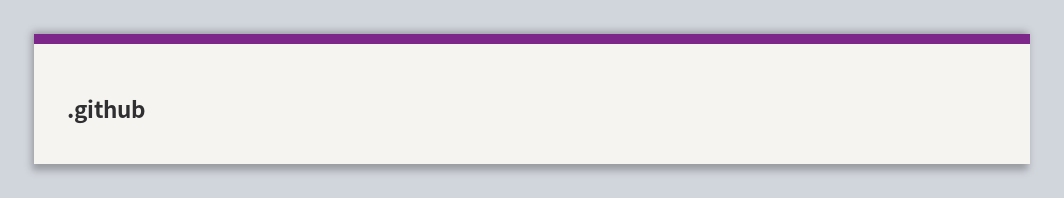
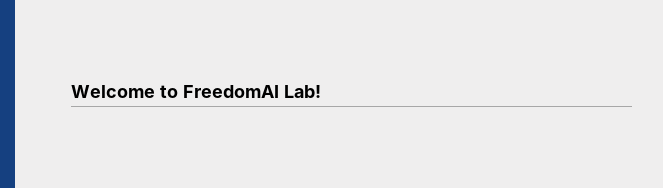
[67,99,145,124] .github -> [71,85,321,98] Welcome to FreedomAI Lab!

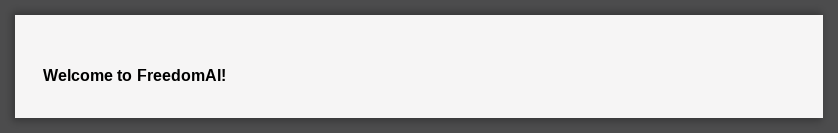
[182,85,321,98] FreedomAI Lab! -> [136,69,226,81] FreedomAI!

